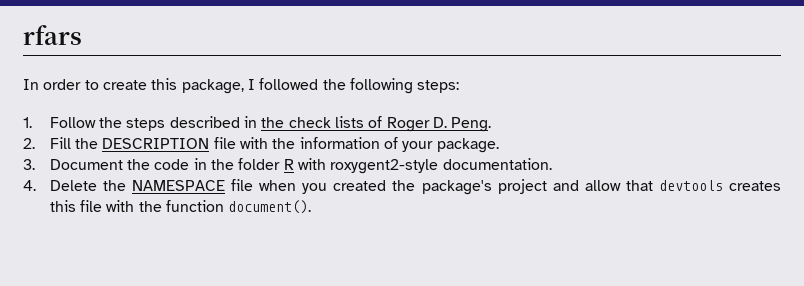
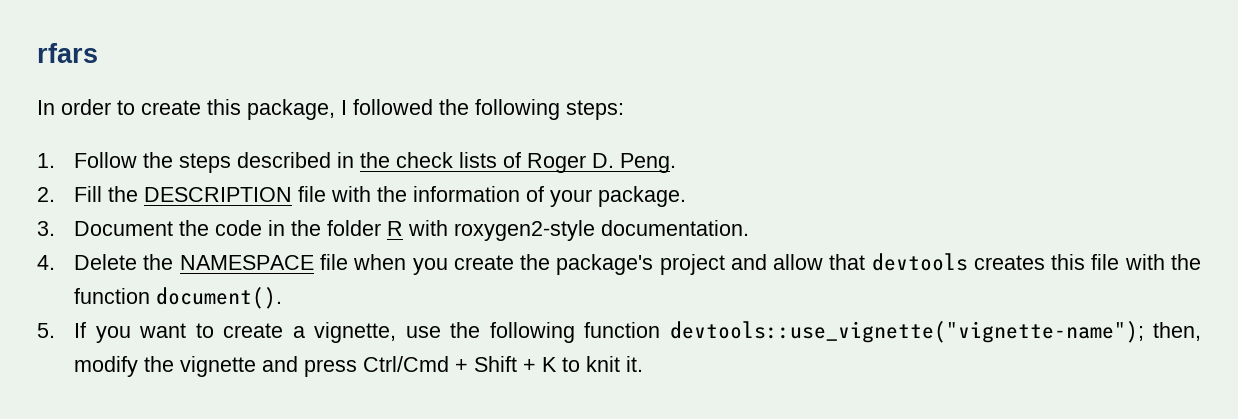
[330,159,439,174] roxygent2-style -> [454,220,596,241] roxygen2-style
[333,180,387,191] created -> [453,255,514,270] create
(312, 207) none -> [37,321,1201,343] [74,356,644,377] // 5. If you want to create a vignette, use the following function devtools::use_vignette("vignette-name"); then, modify the vignette and press Ctrl/Cmd + Shift + K to knit it.

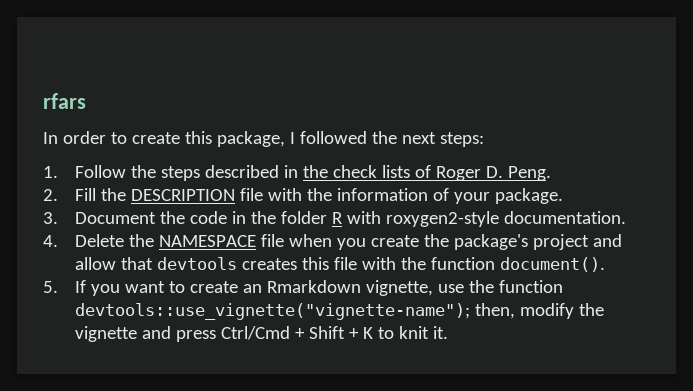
[475,99,560,120] following -> [401,132,436,144] next
[292,326,305,338] a -> [243,280,362,293] an Rmarkdown
[489,322,575,343] following -> (495, 286) none

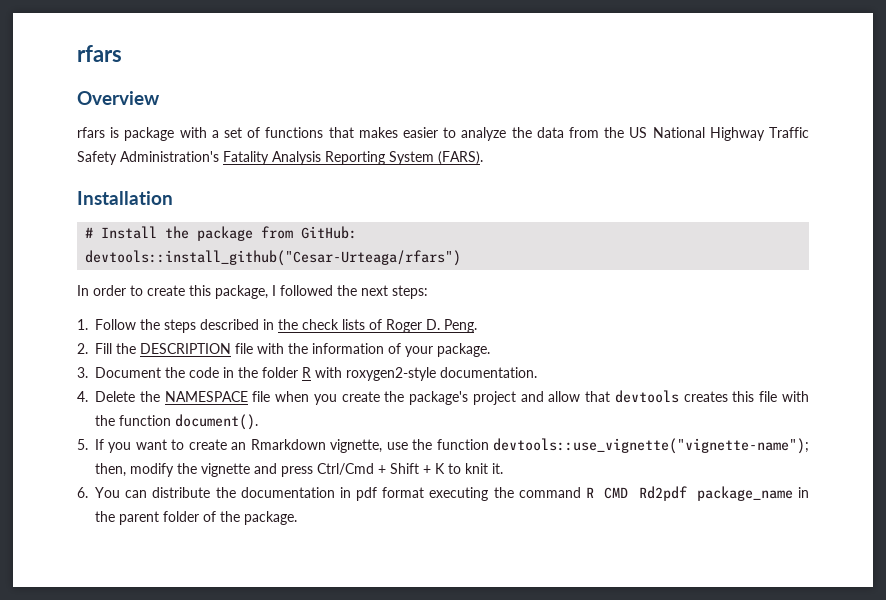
[43,93,86,109] rfars -> [77,45,122,62] [77,91,160,105] [77,127,810,141] [77,151,483,165] [77,191,173,205] [85,226,358,241] [85,250,462,266] rfars // Overview // rfars is package with a set of functions that makes easier to analyze the data from the US National Highway Traffic Safety Administration's Fatality Analysis Reporting System (FARS). // Installation // # Install the package from GitHub: // devtools::install_github("Cesar-Urteaga/rfars")
(449, 332) none -> [77,486,810,501] [95,511,297,525] // 6. You can distribute the documentation in pdf format executing the command R CMD Rd2pdf package_name in the parent folder of the package.

